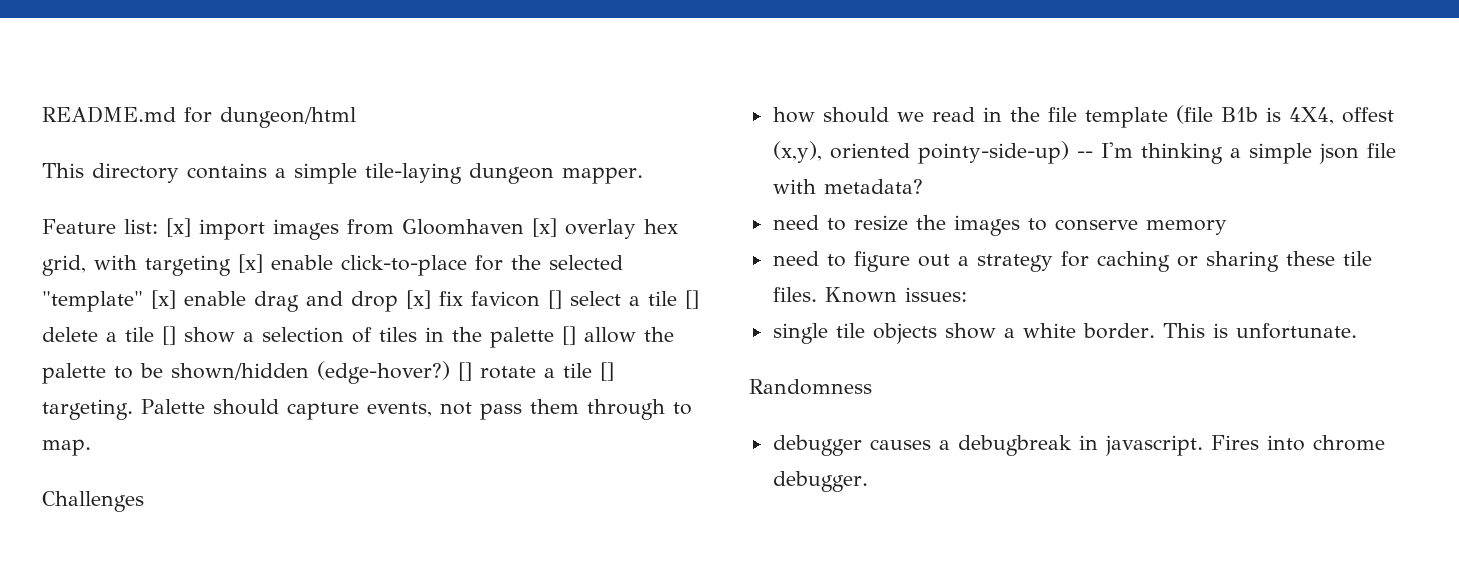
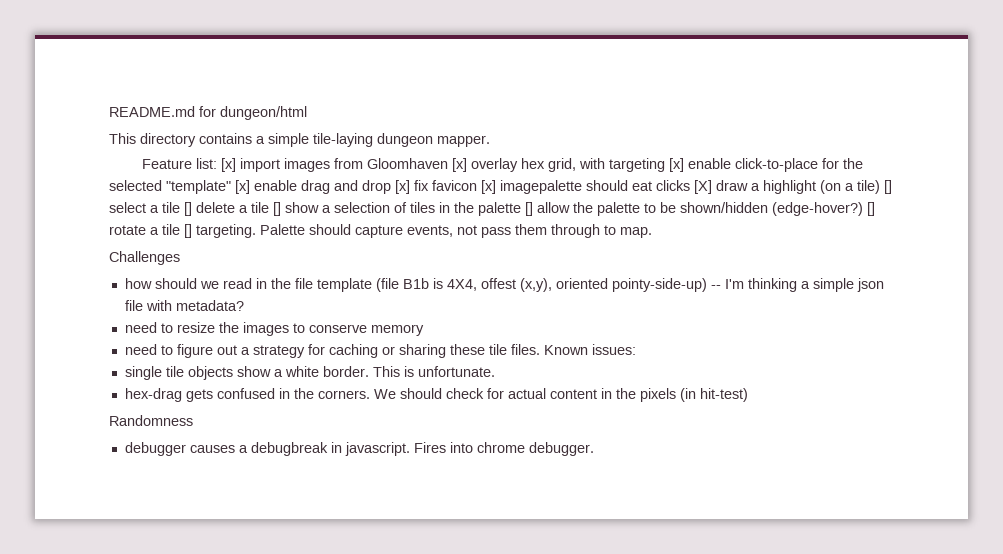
(540, 299) none -> [481,180,880,194] [x] imagepalette should eat clicks [X] draw a highlight (on a tile)
(1357, 331) none -> [124,388,748,402] // hex-drag gets confused in the corners. We should check for actual content in the pixels (in hit-test)

